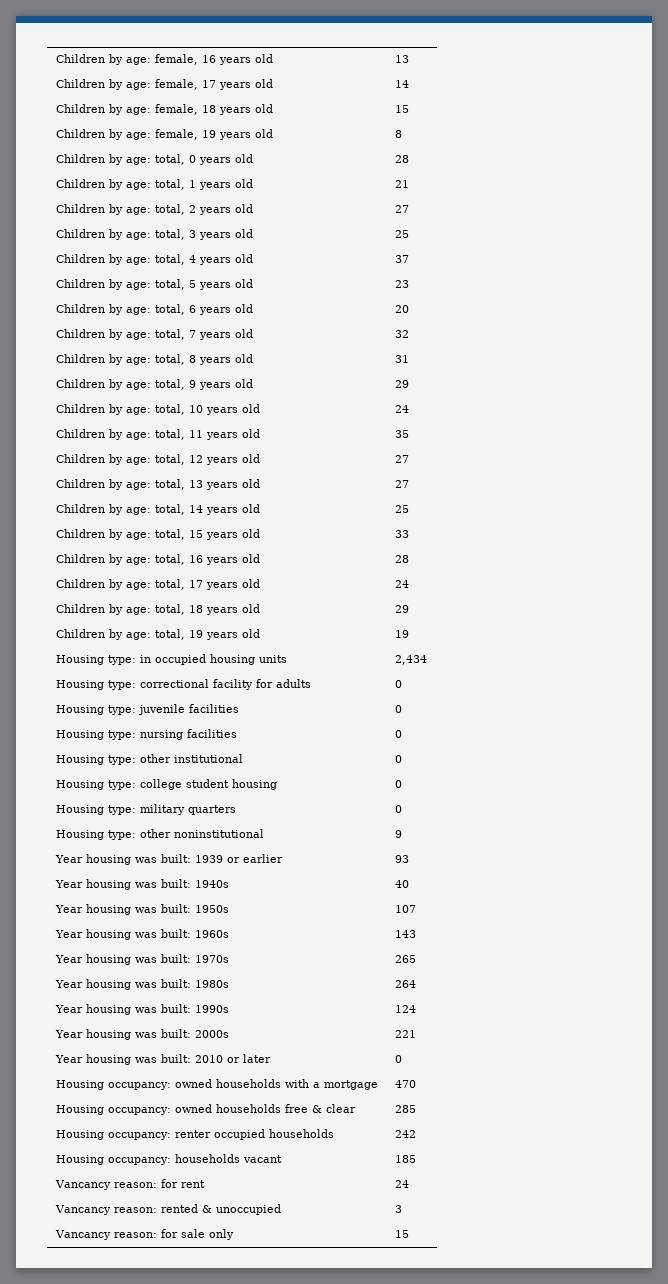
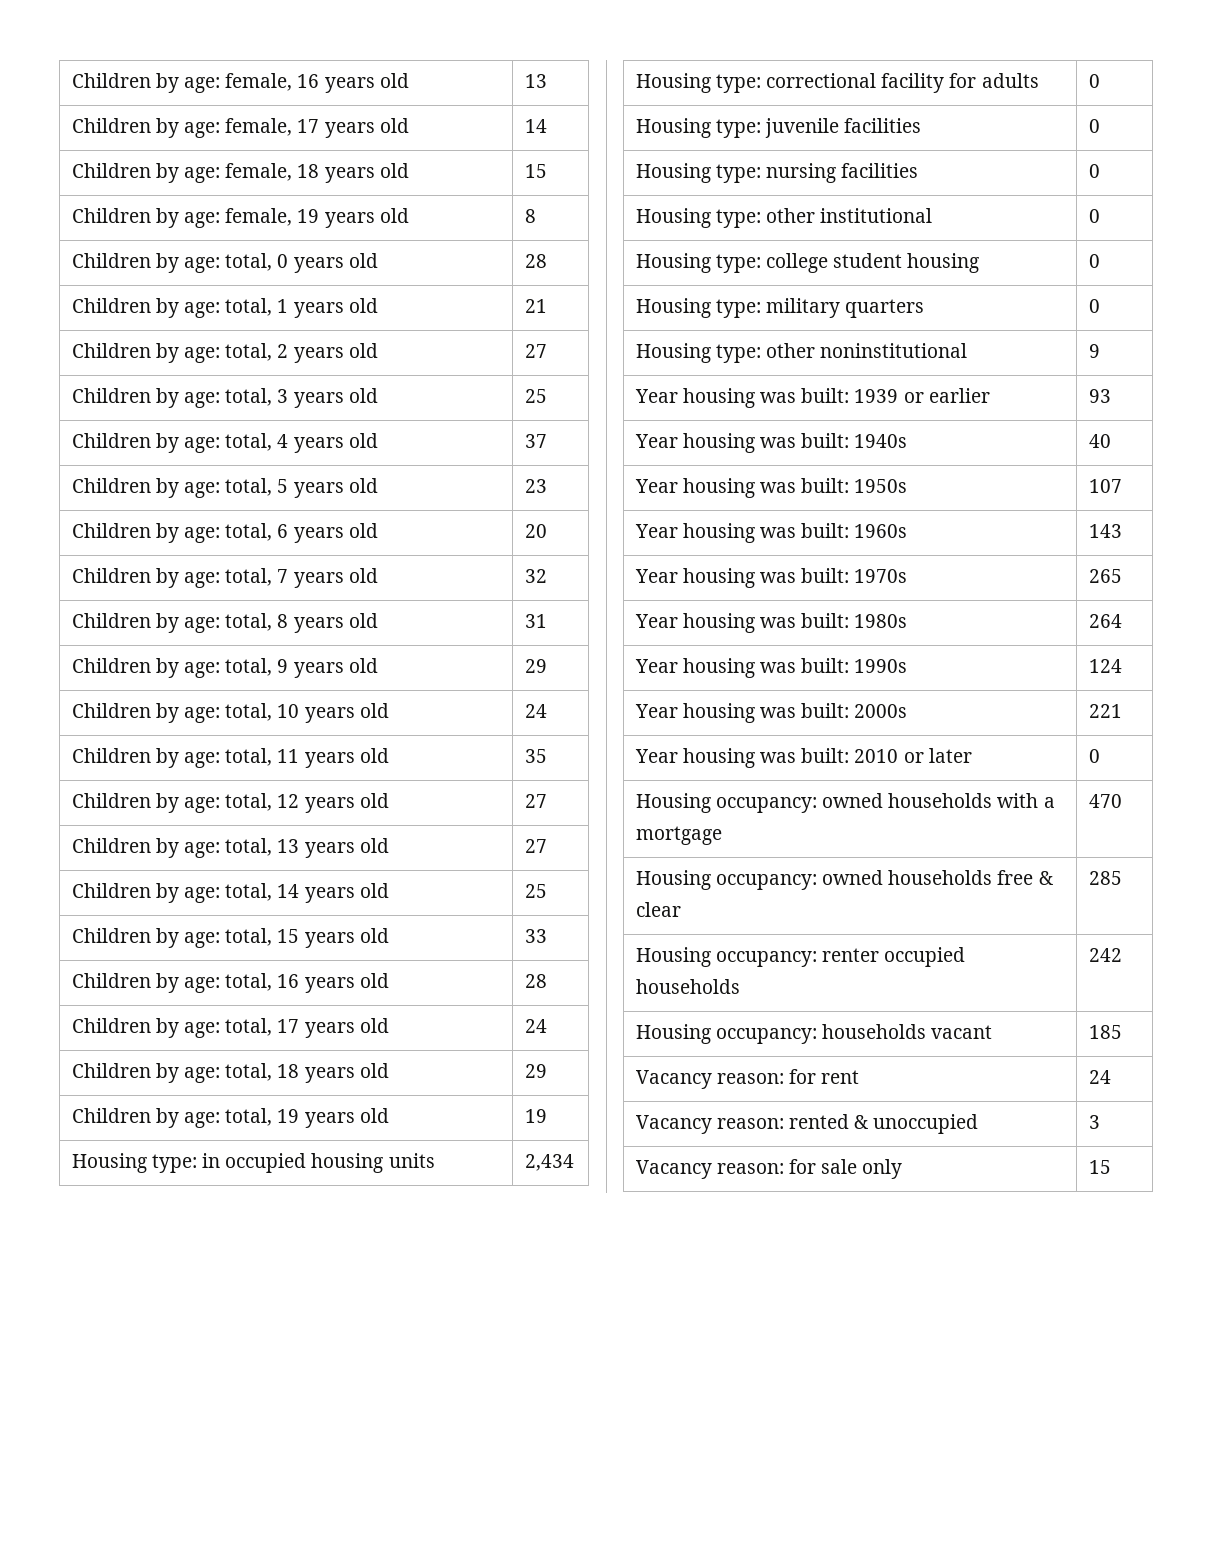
[54,1180,111,1190] Vancancy -> [635,1070,712,1089] Vacancy
[54,1205,111,1215] Vancancy -> [635,1115,712,1134] Vacancy
[54,1230,111,1240] Vancancy -> [635,1160,712,1179] Vacancy

